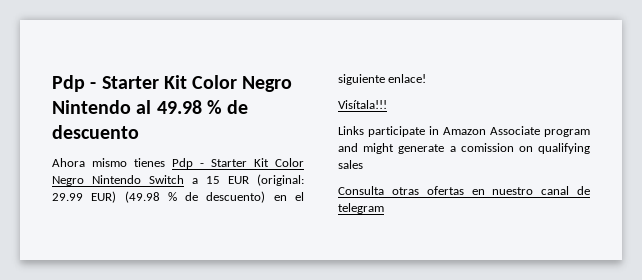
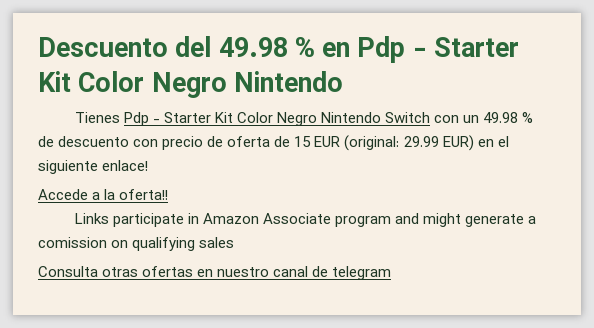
[52,75,293,92] [52,100,249,114] [52,125,139,139] [52,158,165,167] Pdp - Starter Kit Color Negro Nintendo al 49.98 % de descuento // Ahora mismo tienes -> [38,36,520,63] [38,71,343,98] [74,112,120,123] Descuento del 49.98 % en Pdp - Starter Kit Color Negro Nintendo // Tienes
[192,178,198,184] a -> [434,112,534,123] [38,136,291,150] con un 49.98 % de descuento con precio de oferta de
[124,191,266,203] (49.98 % de descuento) -> (474, 143) none
[338,100,387,109] Visítala!!! -> [38,189,169,200] Accede a la oferta!!

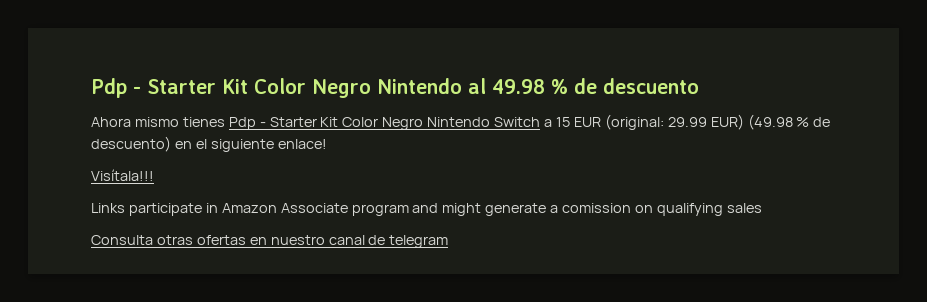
[38,36,520,63] [38,71,343,98] [74,112,120,123] Descuento del 49.98 % en Pdp - Starter Kit Color Negro Nintendo // Tienes -> [91,78,699,98] [91,117,225,127] Pdp - Starter Kit Color Negro Nintendo al 49.98 % de descuento // Ahora mismo tienes
[434,112,534,123] [38,136,291,150] con un 49.98 % de descuento con precio de oferta de -> [544,119,553,127] a
(474, 143) none -> [747,114,831,130] [91,136,171,152] (49.98 % de descuento)
[38,189,169,200] Accede a la oferta!! -> [91,169,154,181] Visítala!!!

